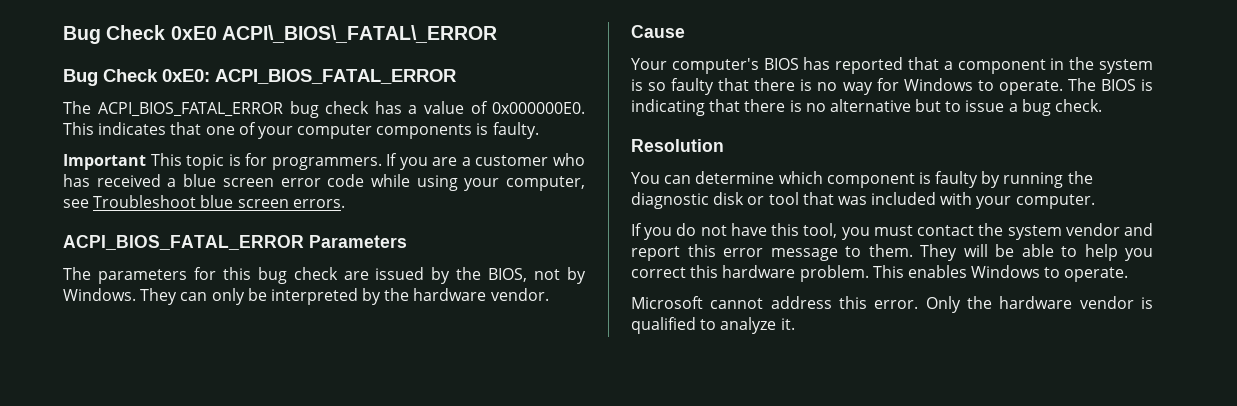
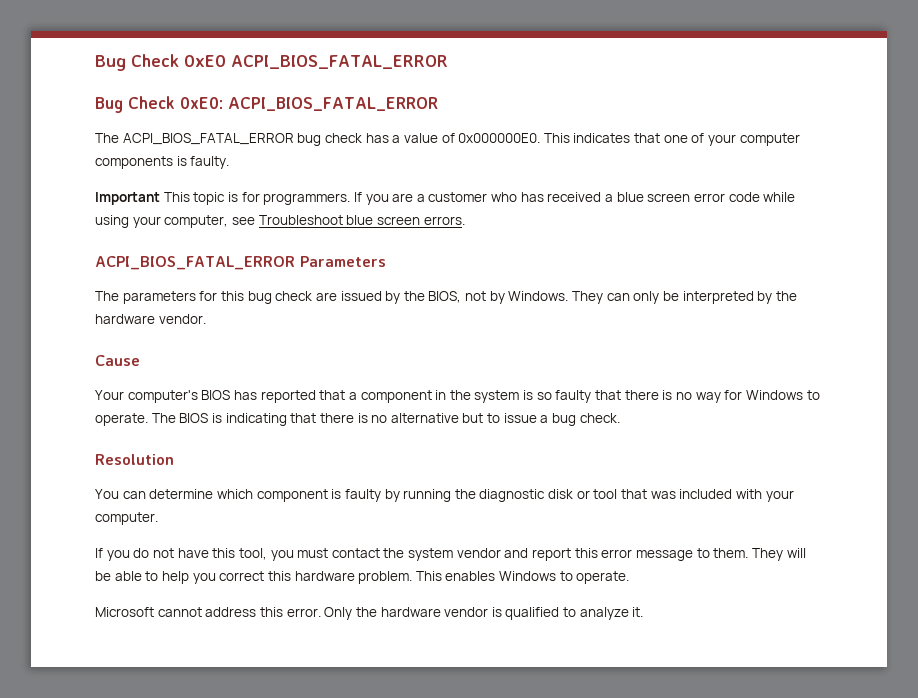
[221,25,497,43] ACPI\_BIOS\_FATAL\_ERROR -> [231,55,448,69] ACPI_BIOS_FATAL_ERROR

